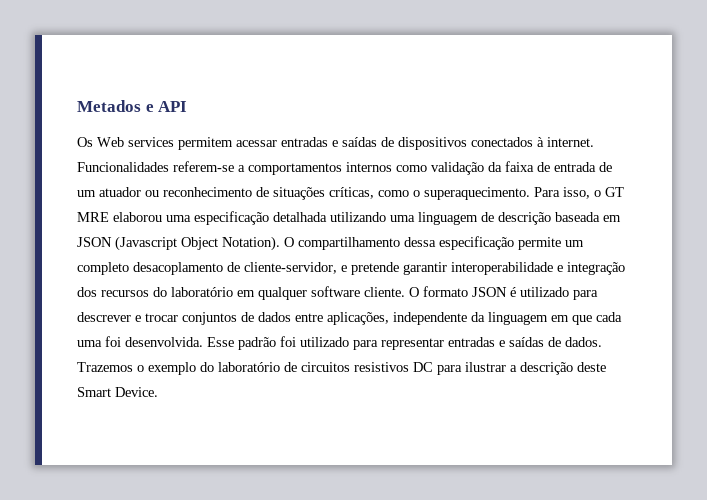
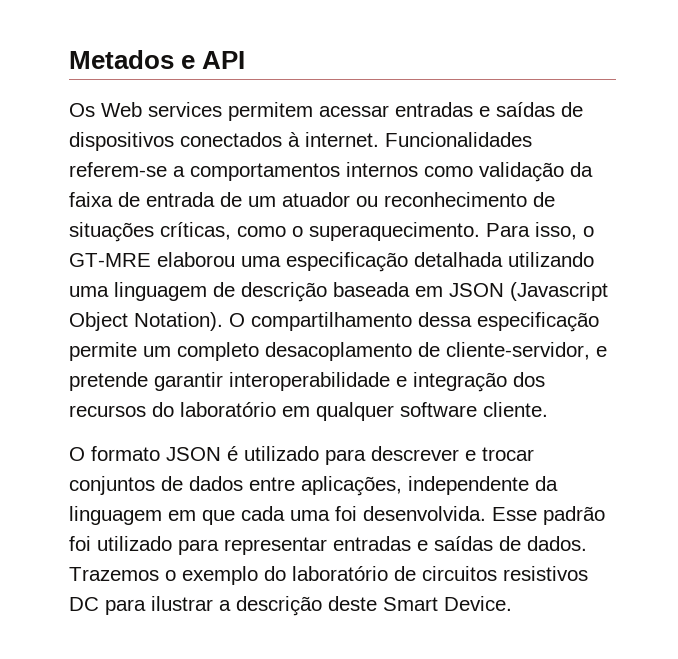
[605,187,624,197] [77,212,109,222] GT MRE -> [69,253,151,267] GT-MRE
(405, 292) none -> (548, 409) //

